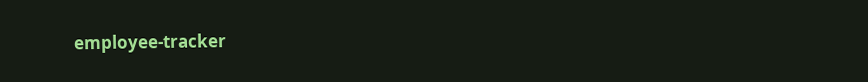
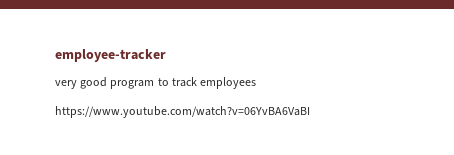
(227, 43) none -> [55,77,257,89] [55,106,310,118] // very good program to track employees // https://www.youtube.com/watch?v=06YvBA6VaBI

